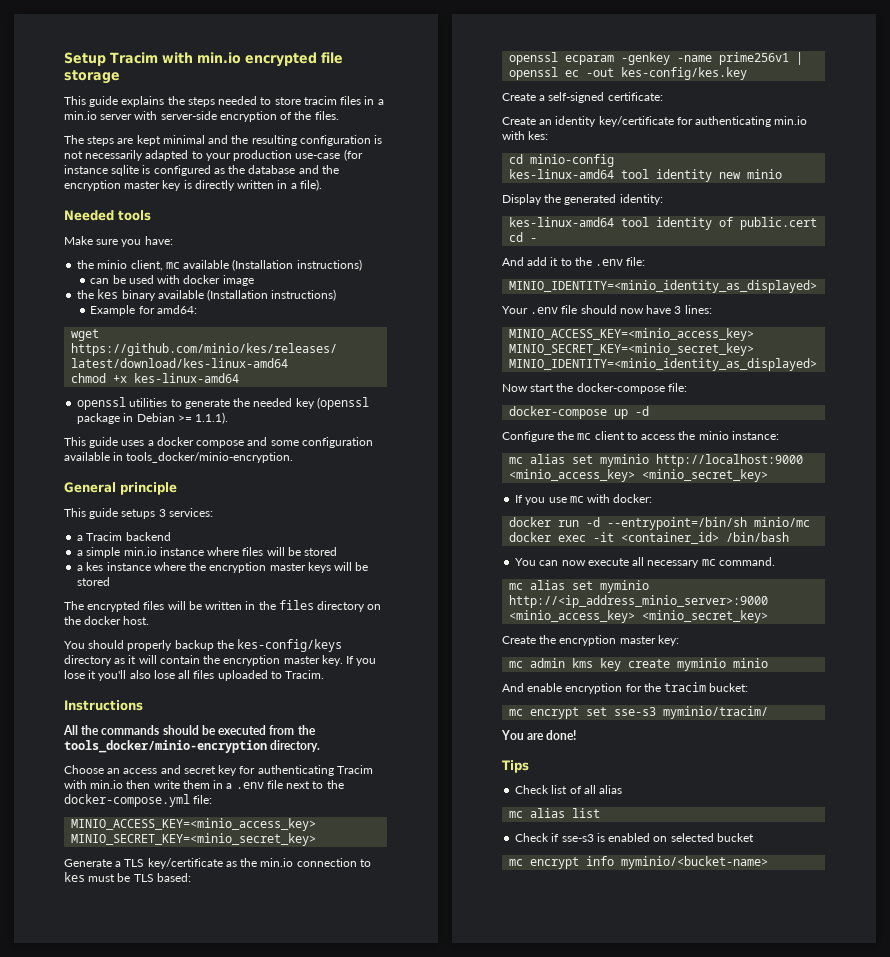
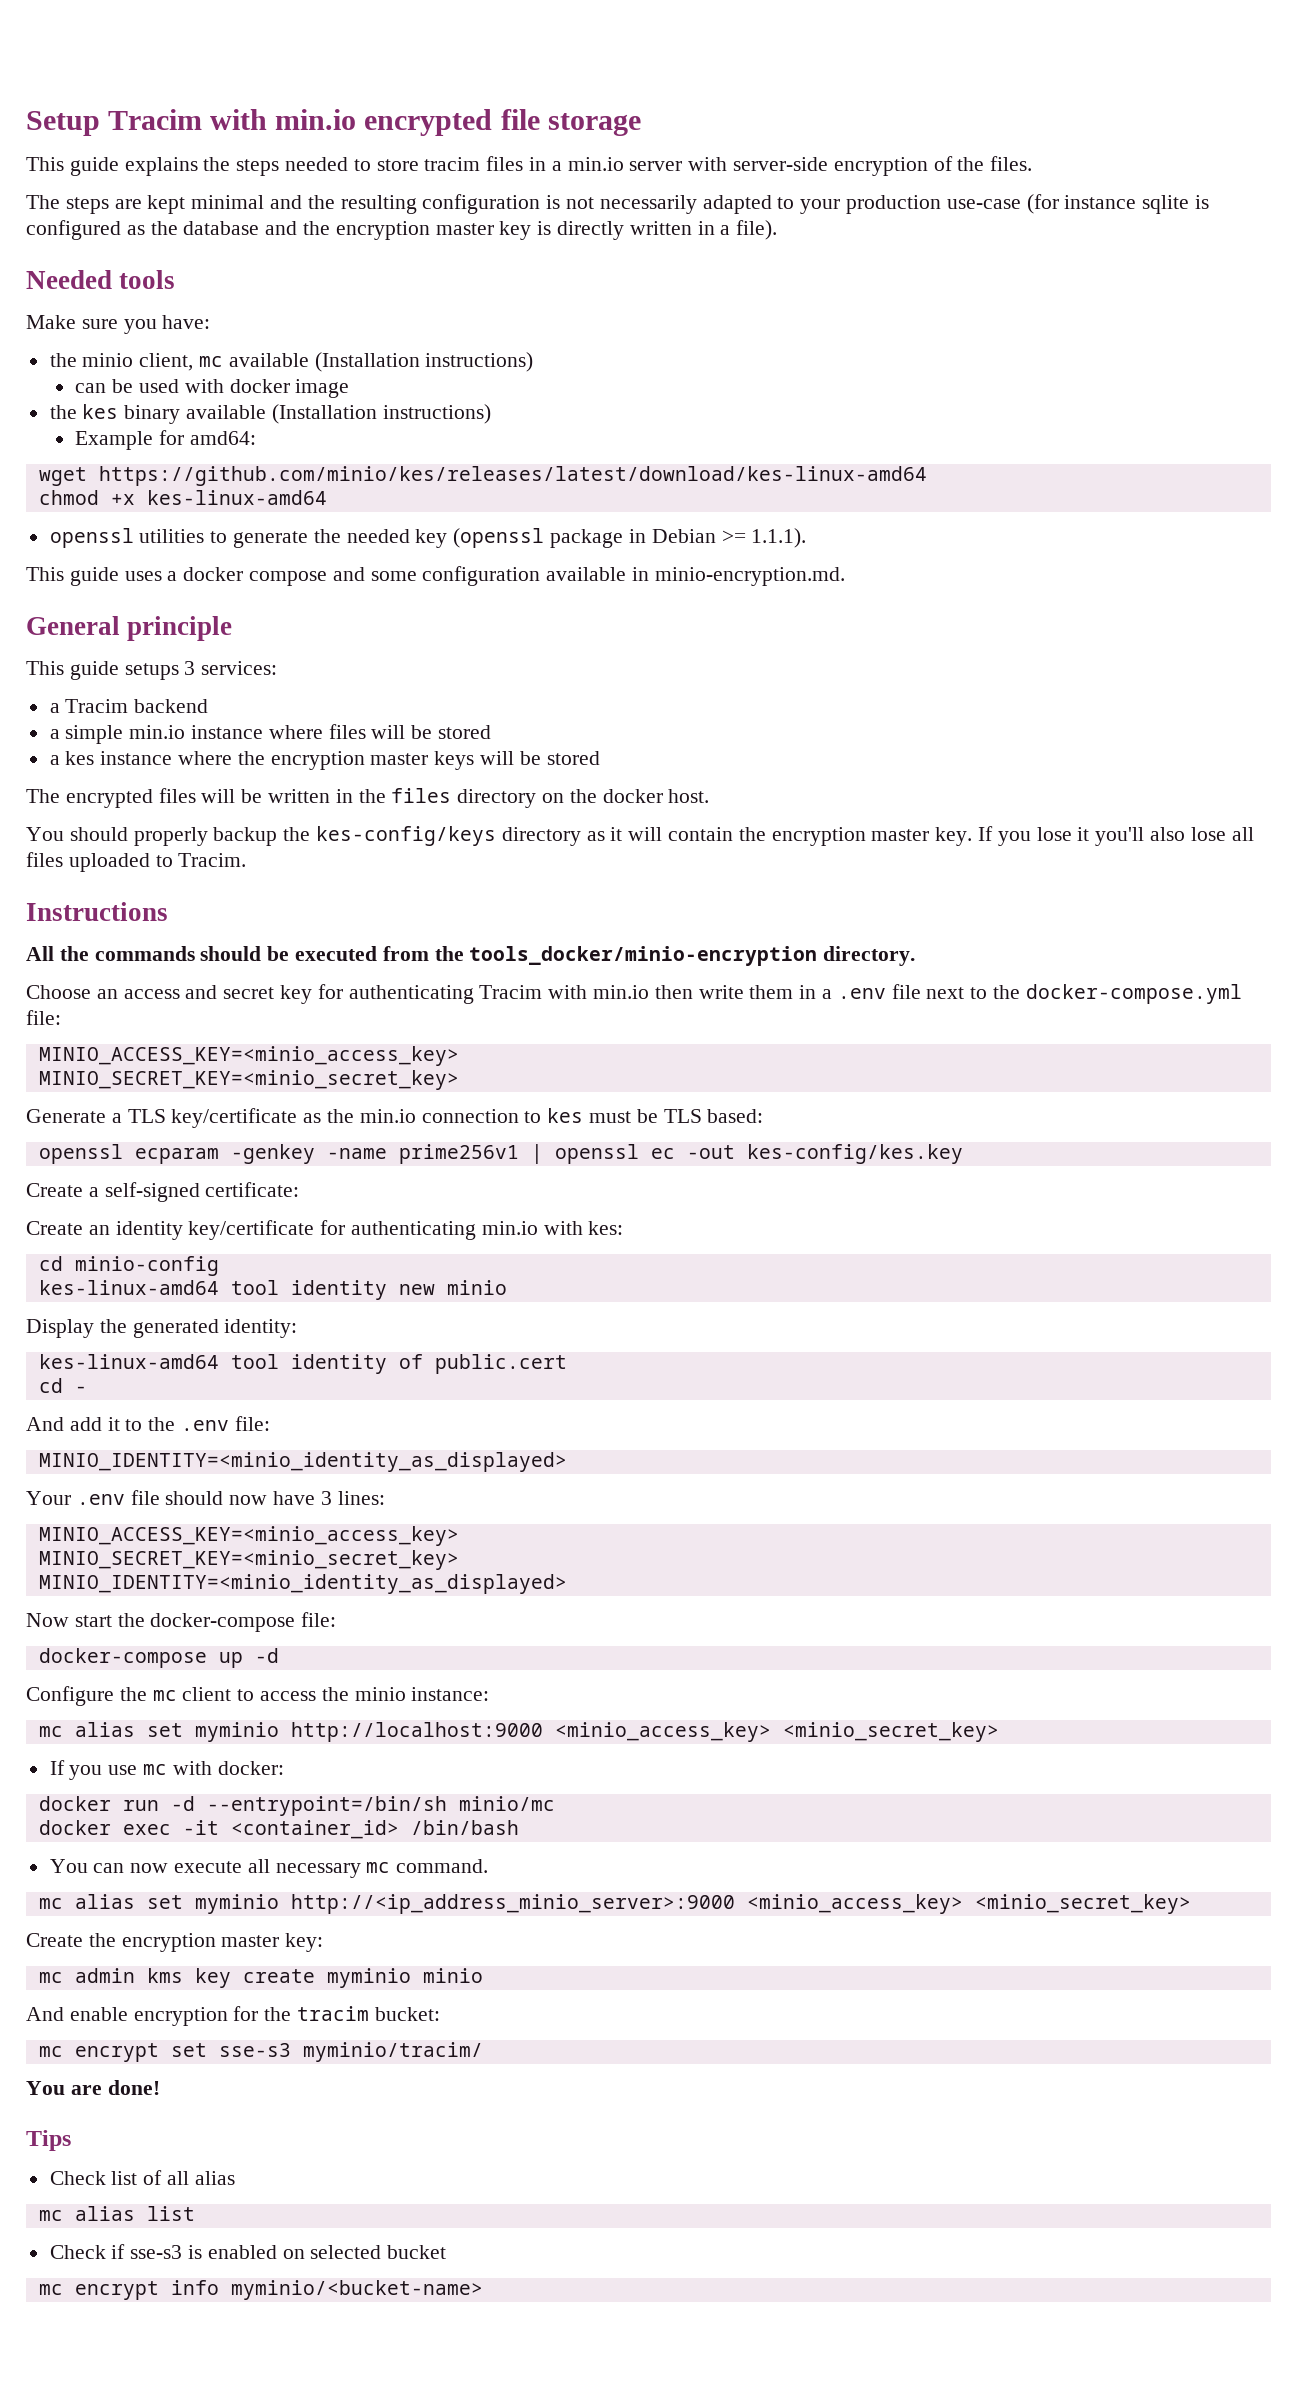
[126,452,294,463] tools_docker/minio-encryption. -> [654,567,845,586] minio-encryption.md.

